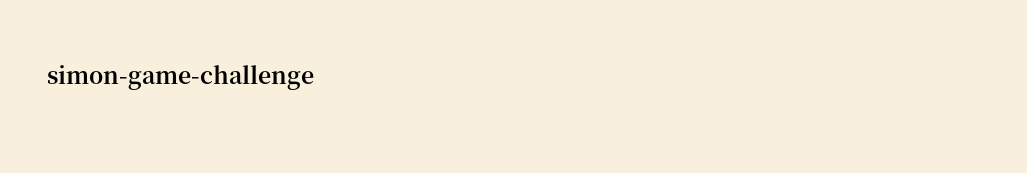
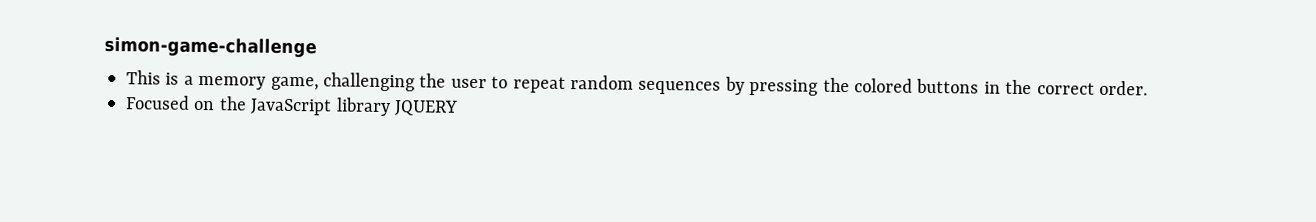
(314, 77) none -> [126,70,1148,96] [125,95,458,117] // This is a memory game, challenging the user to repeat random sequences by pressing the colored buttons in the correct order. // Focused on the JavaScript library JQUERY

